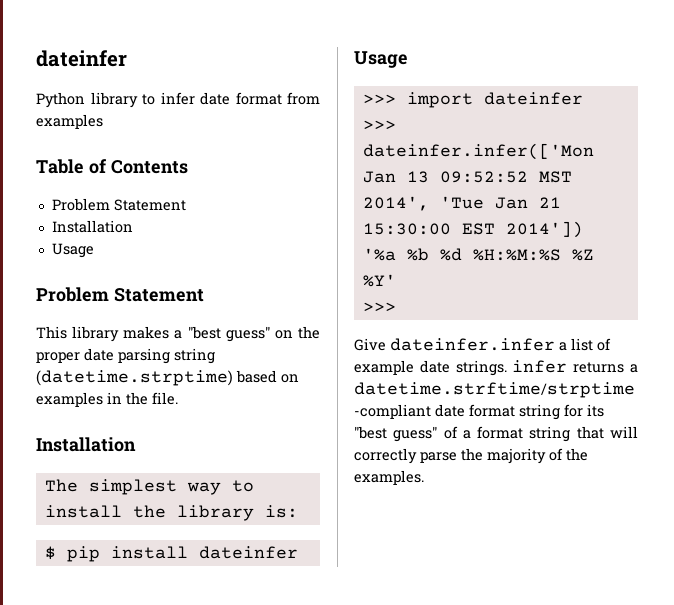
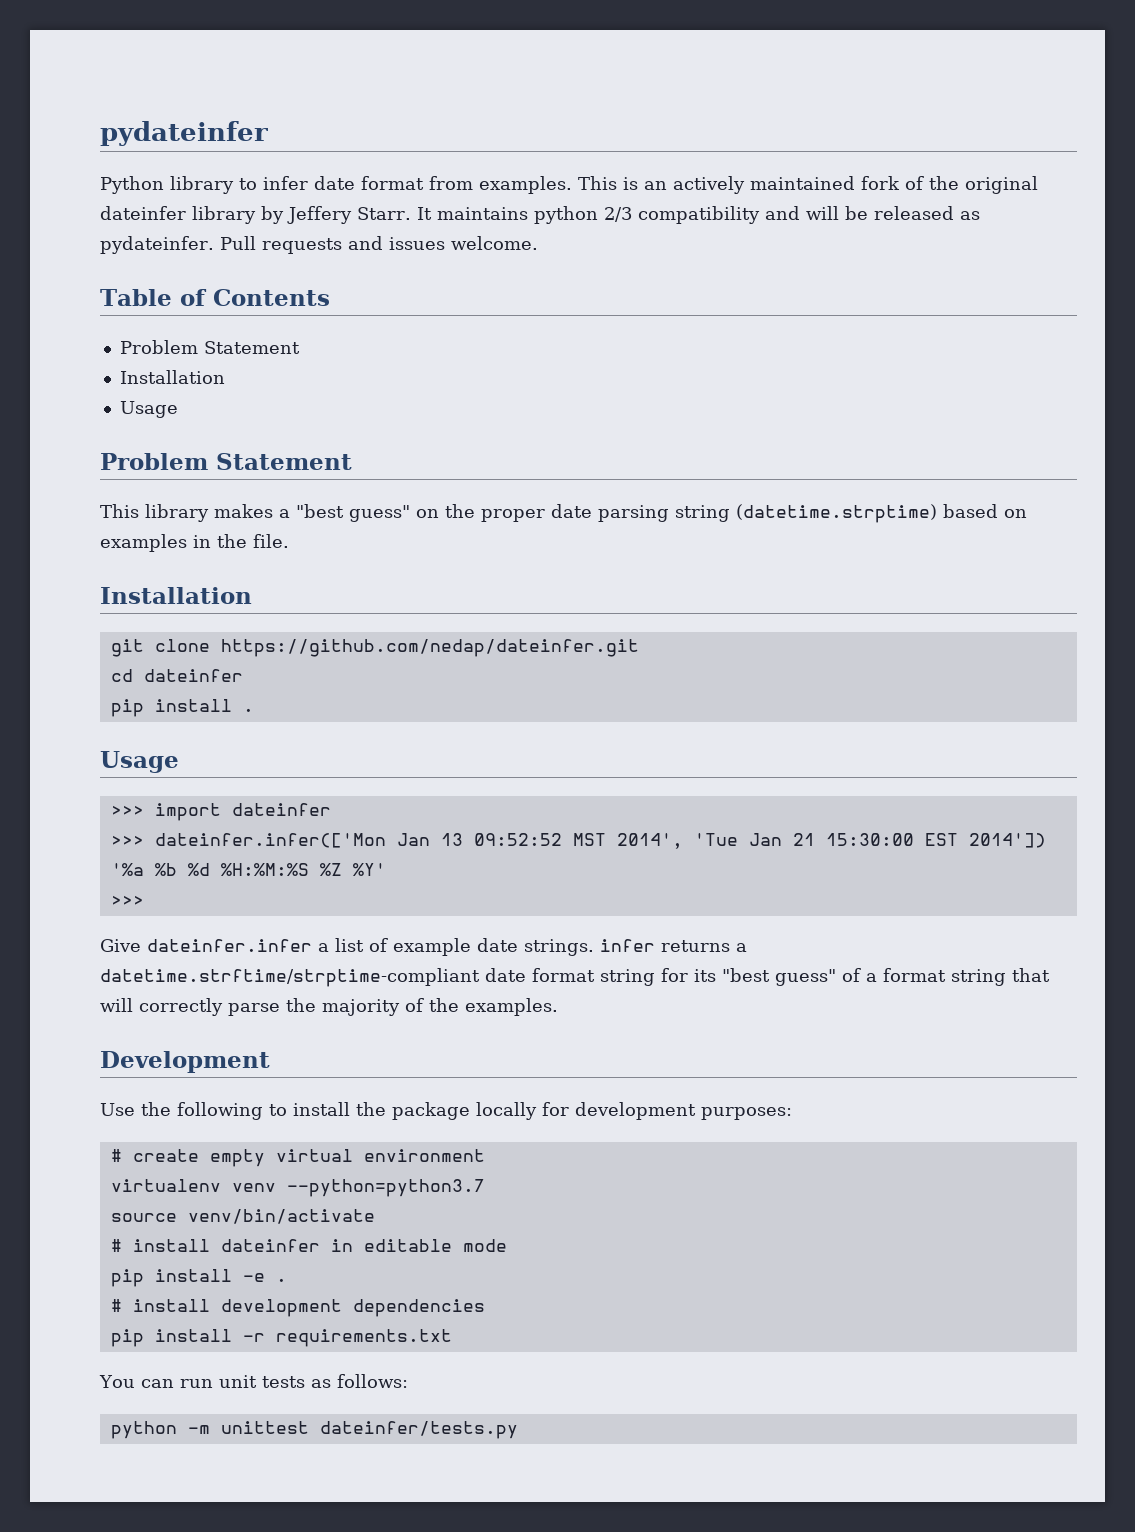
[36,50,127,67] dateinfer -> [100,121,268,146] pydateinfer
[36,114,103,129] examples -> [479,176,1038,194] [100,206,980,224] [100,236,538,254] examples. This is an actively maintained fork of the original dateinfer library by Jeffery Starr. It maintains python 2/3 compatibility and will be released as pydateinfer. Pull requests and issues welcome.
[44,479,254,495] [44,505,298,521] [44,546,298,562] The simplest way to install the library is: // $ pip install dateinfer -> [110,639,639,657] [110,669,243,682] [110,699,254,717] git clone https://github.com/nedap/dateinfer.git // cd dateinfer // pip install .
(424, 477) none -> [100,1051,270,1073] [100,1102,792,1120] [110,1149,485,1167] [110,1179,485,1197] [110,1209,375,1224] [110,1239,507,1252] [110,1269,287,1287] [110,1299,485,1317] [110,1329,452,1347] [99,1374,408,1388] [110,1421,518,1439] // Development // Use the following to install the package locally for development purposes: // # create empty virtual environment // virtualenv venv --python=python3.7 // source venv/bin/activate // # install dateinfer in editable mode // pip install -e . // # install development dependencies // pip install -r requirements.txt // You can run unit tests as follows: // python -m unittest dateinfer/tests.py

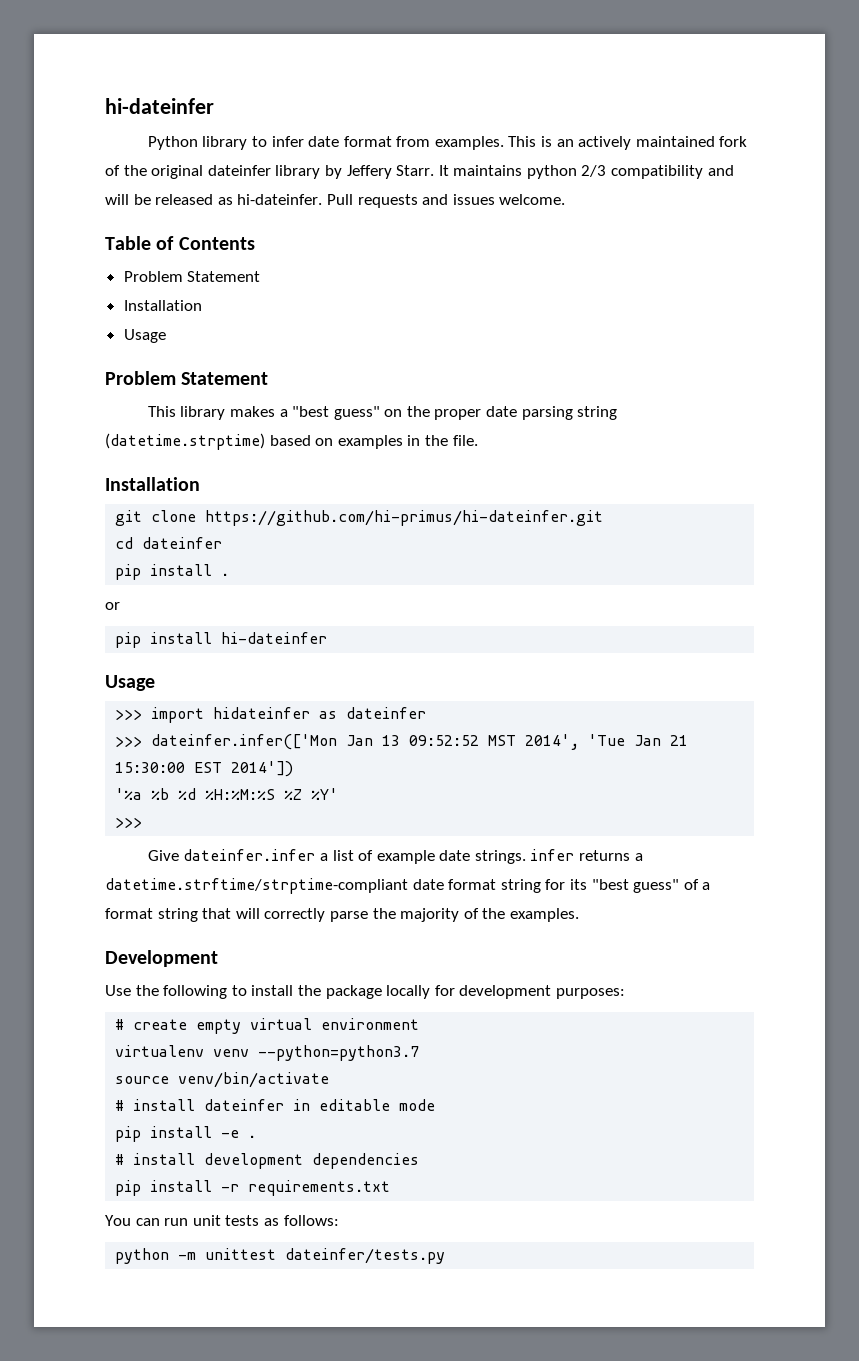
[100,121,268,146] pydateinfer -> [105,98,214,114] hi-dateinfer
[100,236,214,254] pydateinfer. -> [237,194,323,205] hi-dateinfer.
[220,639,639,657] https://github.com/nedap/dateinfer.git -> [205,510,604,526] https://github.com/hi-primus/hi-dateinfer.git
(254, 710) none -> [105,602,120,610] [115,632,328,648] // or // pip install hi-dateinfer
(221, 812) none -> [213,707,338,719] hidateinfer as

